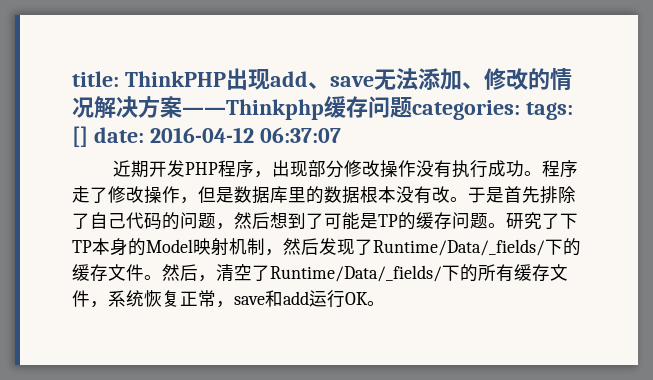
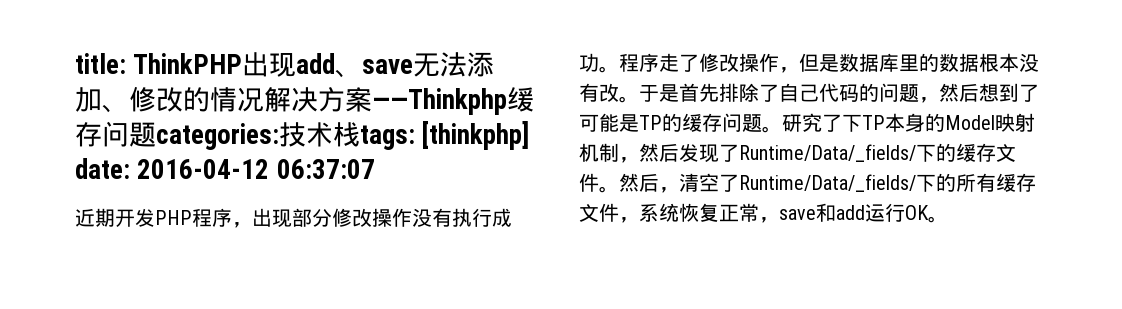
[525,102,573,120] [72,126,88,147] tags: [] -> [279,121,530,150] 技术栈tags: [thinkphp]

